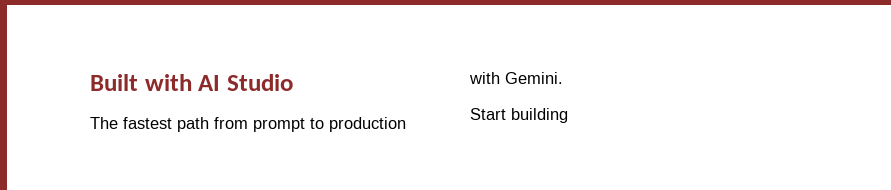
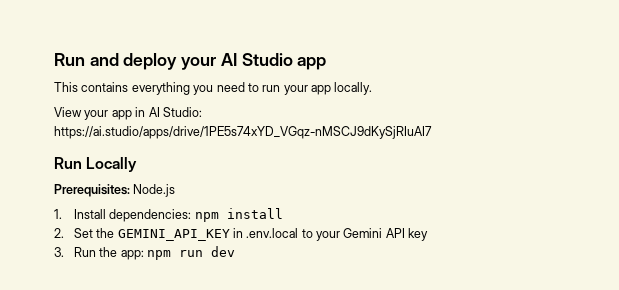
[90,74,293,91] [90,117,406,132] [469,72,563,84] [470,108,568,123] Built with AI Studio // The fastest path from prompt to production with Gemini. // Start building -> [54,53,327,70] [54,82,373,95] [54,107,202,120] [54,126,432,139] [54,157,138,172] [54,184,176,197] [54,208,283,222] [54,228,429,241] [54,246,235,260] Run and deploy your AI Studio app // This contains everything you need to run your app locally. // View your app in AI Studio: https://ai.studio/apps/drive/1PE5s74xYD_VGqz-nMSCJ9dKySjRIuAI7 // Run Locally // Prerequisites: Node.js // 1. Install dependencies: npm install // 2. Set the GEMINI_API_KEY in .env.local to your Gemini API key // 3. Run the app: npm run dev

